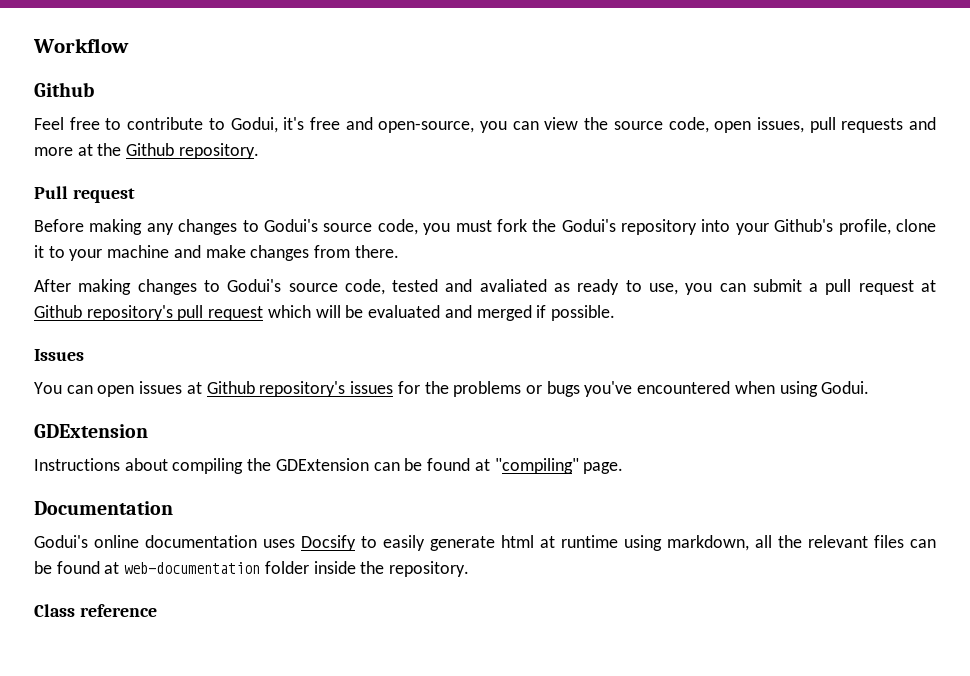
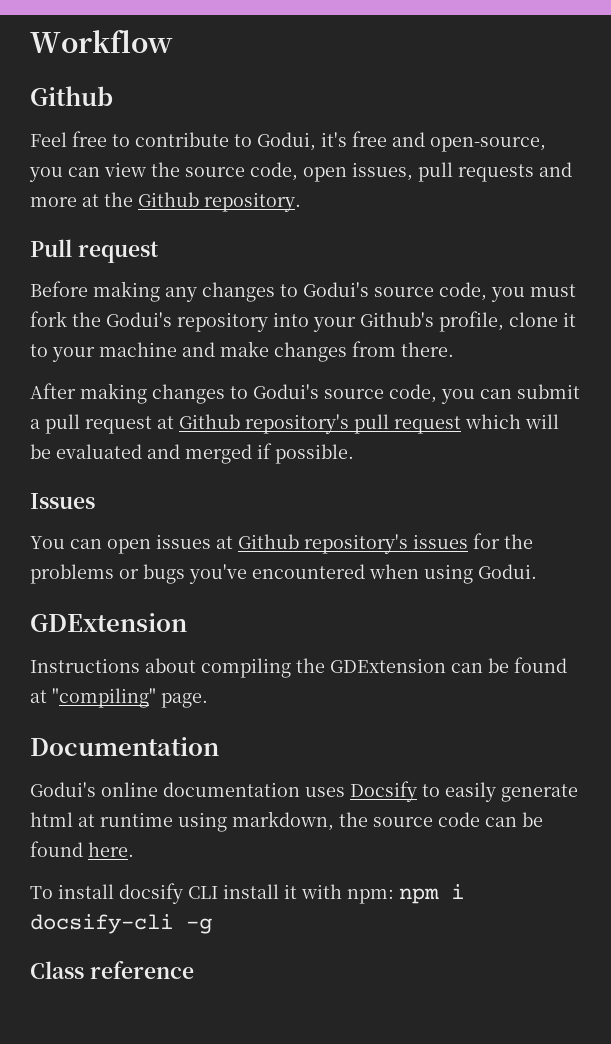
[392,279,678,295] tested and avaliated as ready to use, -> (437, 393) none
[755,535,936,548] [34,561,470,577] all the relevant files can be found at web-documentation folder inside the repository. -> [339,812,543,827] [30,841,134,857] [30,883,464,904] [30,914,212,934] the source code can be found here. // To install docsify CLI install it with npm: npm i docsify-cli -g

